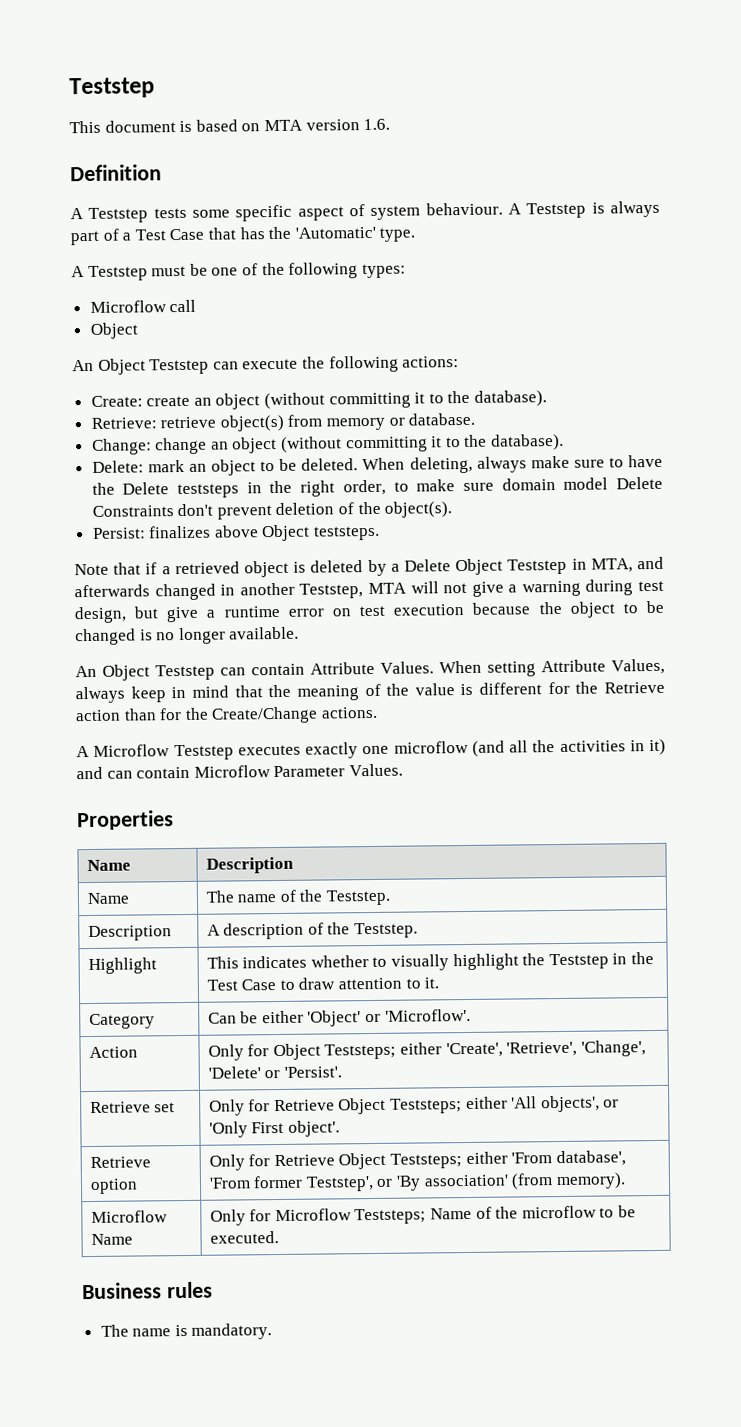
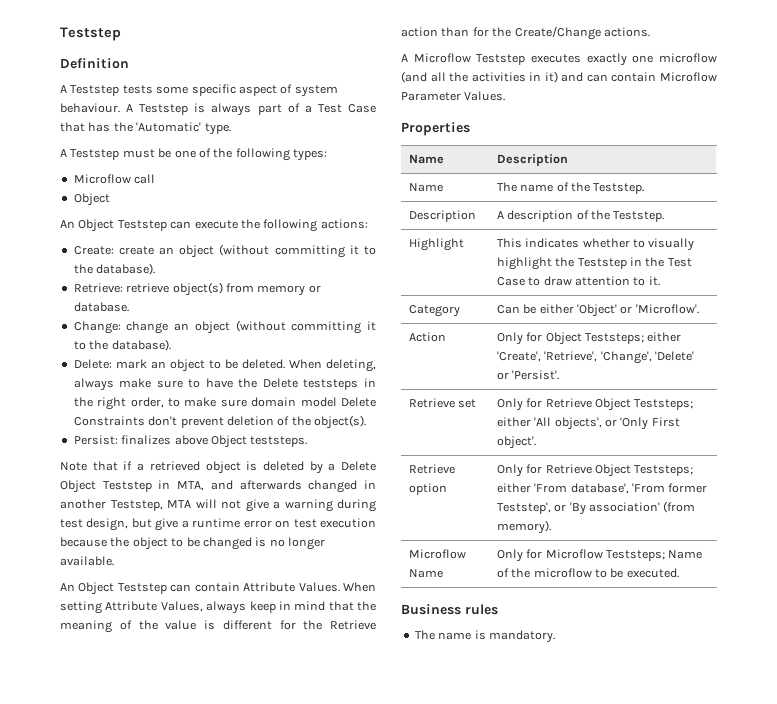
[69,77,155,99] [69,118,391,134] Teststep // This document is based on MTA version 1.6. -> [60,27,121,41] Teststep

